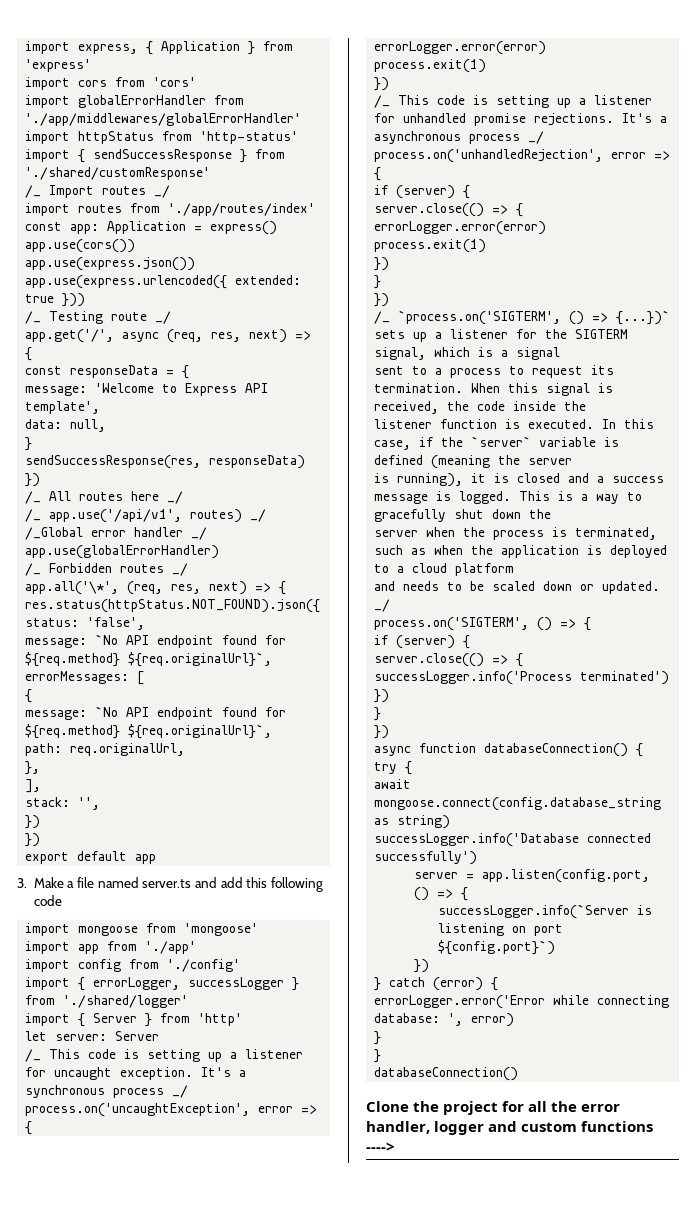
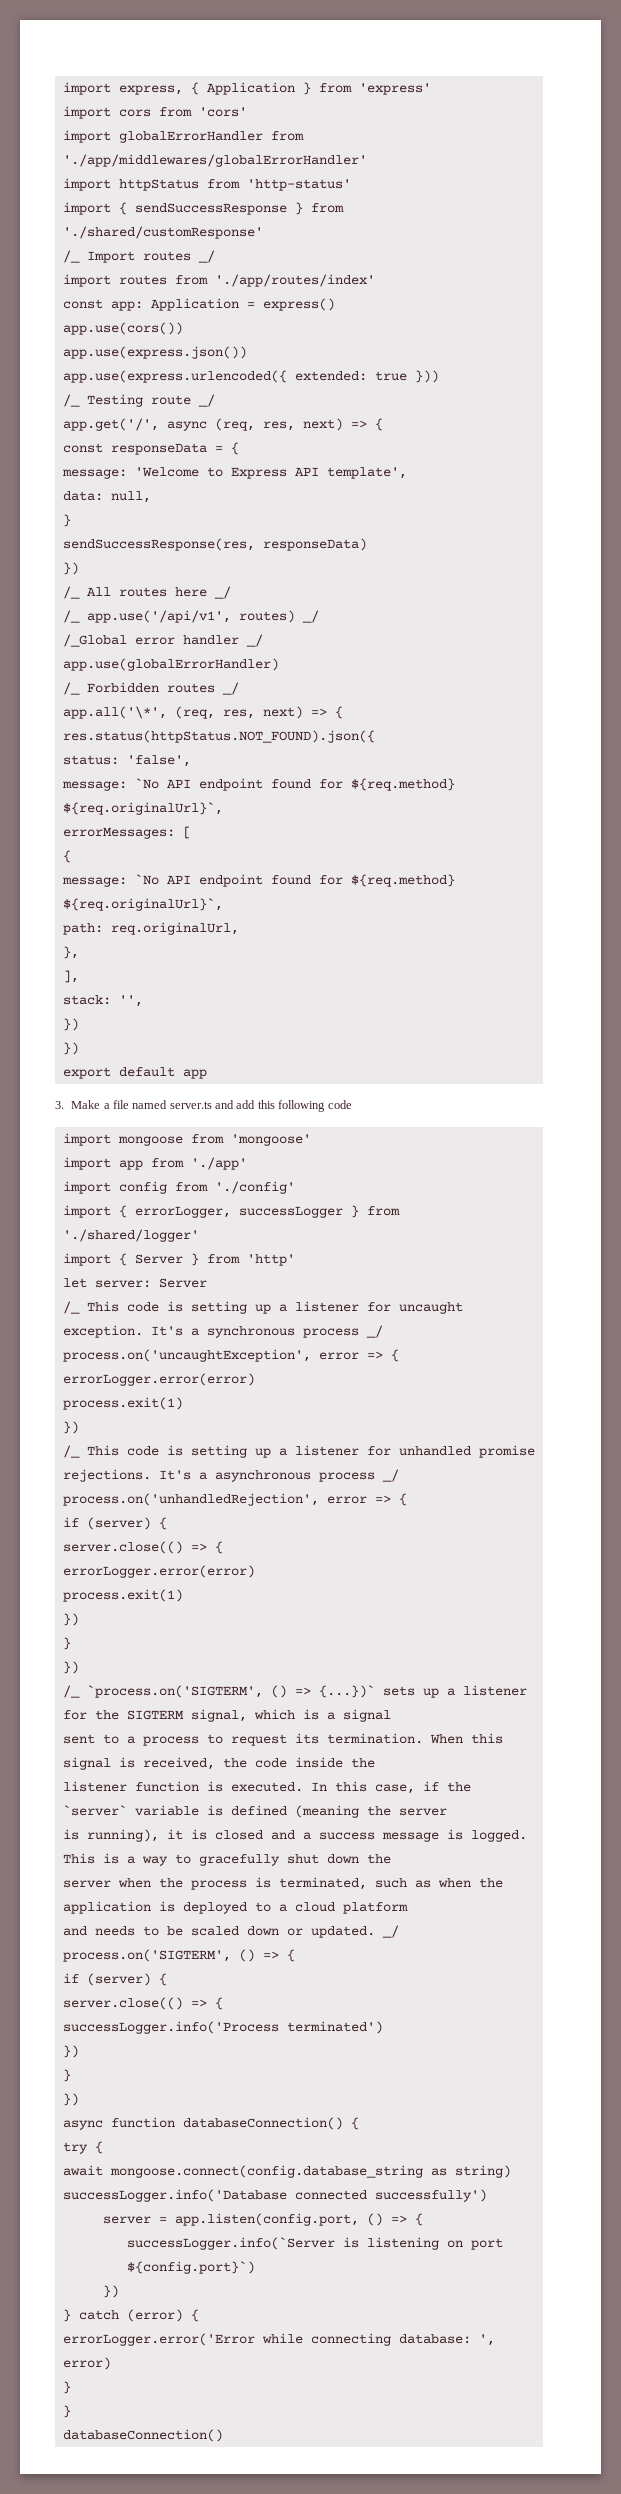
[366,1101,621,1115] [366,1121,654,1135] [366,1142,395,1152] // Clone the project for all the error handler, logger and custom functions ----> -> (223, 2435) none

